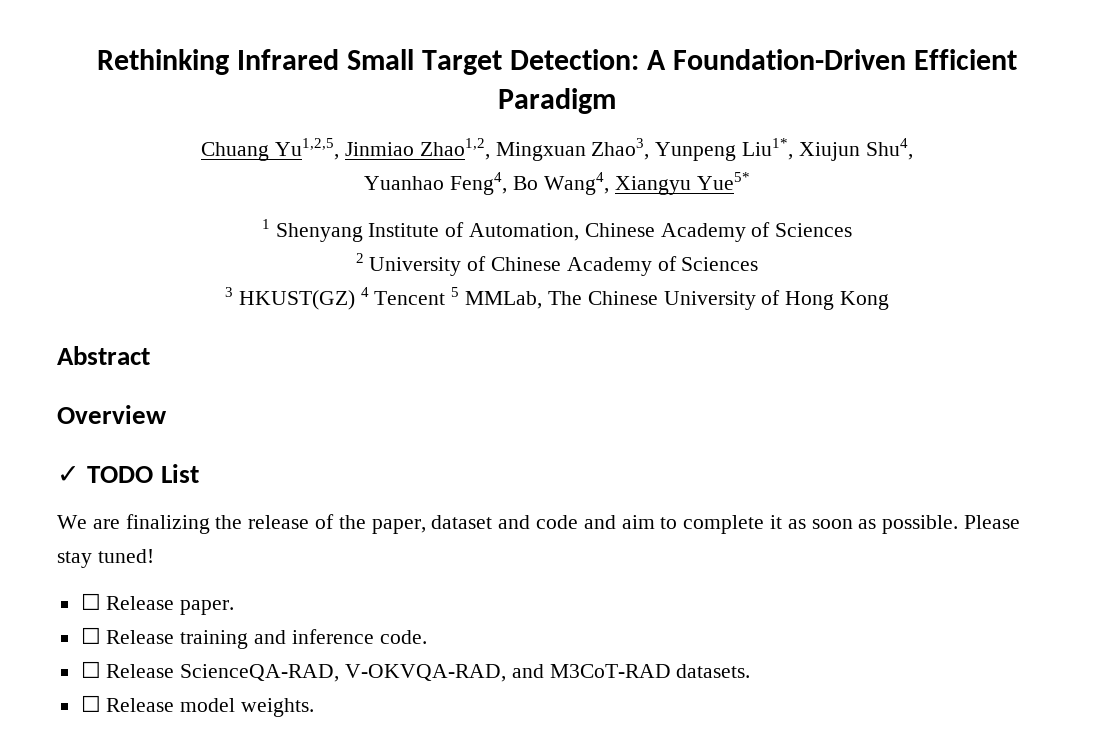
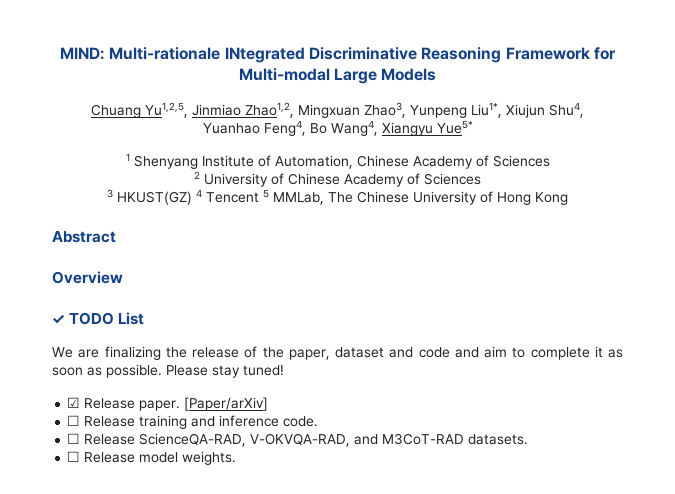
[96,49,1018,75] [498,88,616,114] Rethinking Infrared Small Target Detection: A Foundation-Driven Efficient Paradigm -> [60,47,616,63] [238,68,437,84] MIND: Multi-rationale INtegrated Discriminative Reasoning Framework for Multi-modal Large Models
[80,593,101,610] ☐ -> [67,397,81,408] ☑
(235, 607) none -> [184,397,269,411] [Paper/arXiv]

